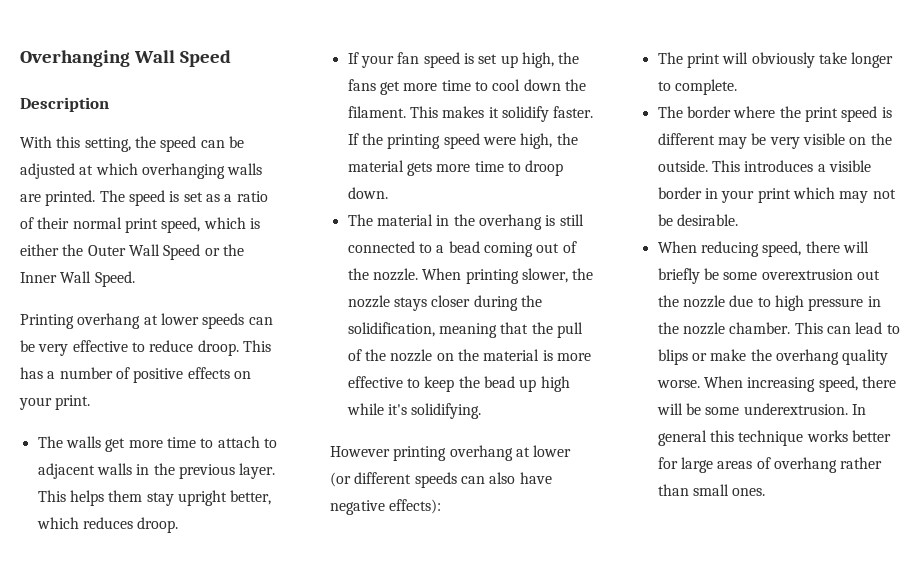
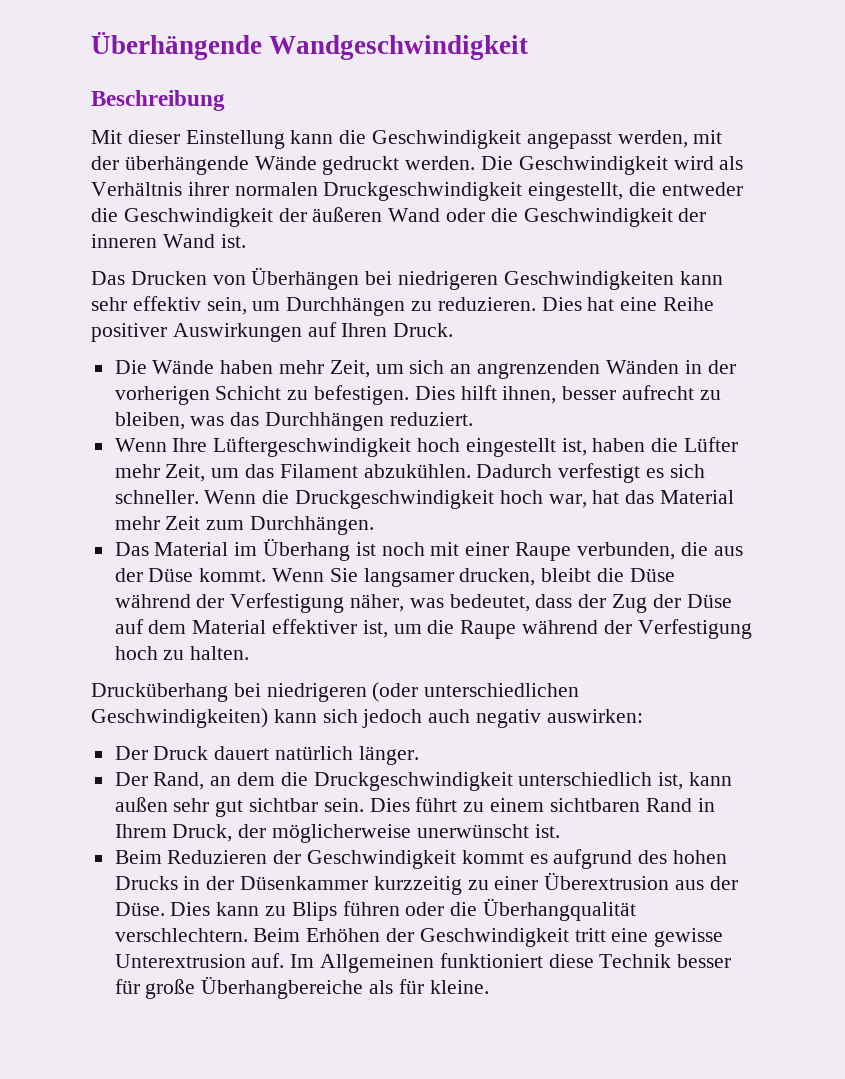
[20,50,231,67] [20,97,109,112] [20,136,244,152] [20,163,263,179] [20,190,268,206] [20,217,260,233] [20,244,244,260] [20,271,135,287] [20,313,273,329] [20,340,271,356] [20,367,251,383] [19,395,91,410] [37,436,277,452] [37,463,276,479] [37,490,272,506] [36,517,179,533] [347,52,580,68] [347,79,586,95] [347,106,594,122] [347,133,578,149] [347,160,564,176] [347,187,388,199] [347,214,584,230] [347,241,577,257] [347,268,594,284] [347,295,542,311] [347,322,583,338] [347,349,591,362] [347,376,570,392] [346,403,482,419] [330,445,572,461] [330,472,552,488] [330,499,442,515] [657,52,894,68] [657,79,737,95] [657,106,892,122] [657,133,892,149] [657,160,871,172] [657,187,896,203] [657,214,738,226] [657,241,869,257] [657,268,880,284] [657,295,881,311] [657,322,900,335] [657,349,889,365] [656,376,896,392] [656,403,866,415] [657,430,891,446] [657,457,883,473] [657,484,766,496] Overhanging Wall Speed // Description // With this setting, the speed can be adjusted at which overhanging walls are printed. The speed is set as a ratio of their normal print speed, which is either the Outer Wall Speed or the Inner Wall Speed. // Printing overhang at lower speeds can be very effective to reduce droop. This has a number of positive effects on your print. // The walls get more time to attach to adjacent walls in the previous layer. This helps them stay upright better, which reduces droop. // If your fan speed is set up high, the fans get more time to cool down the filament. This makes it solidify faster. If the printing speed were high, the material gets more time to droop down. // The material in the overhang is still connected to a bead coming out of the nozzle. When printing slower, the nozzle stays closer during the solidification, meaning that the pull of the nozzle on the material is more effective to keep the bead up high while it's solidifying. // However printing overhang at lower (or different speeds can also have negative effects): // The print will obviously take longer to complete. // The border where the print speed is different may be very visible on the outside. This introduces a visible border in your print which may not be desirable. // When reducing speed, there will briefly be some overextrusion out the nozzle due to high pressure in the nozzle chamber. This can lead to blips or make the overhang quality worse. When increasing speed, there will be some underextrusion. In general this technique works better for large areas of overhang rather than small ones. -> [91,32,529,60] [91,90,225,111] [91,130,723,149] [91,156,744,175] [91,182,743,201] [91,207,707,227] [91,234,246,248] [91,267,723,290] [91,296,715,316] [91,322,454,342] [114,360,736,379] [114,385,721,405] [114,412,473,431] [114,437,739,457] [114,463,705,483] [114,490,735,509] [114,516,375,535] [114,538,743,561] [114,568,675,587] [114,593,732,613] [114,619,752,639] [114,646,250,660] [91,682,580,702] [91,708,643,728] [114,746,419,765] [114,772,733,791] [114,797,715,817] [114,824,560,843] [114,849,728,869] [114,872,738,895] [114,898,637,921] [114,928,724,947] [114,953,732,973] [114,976,489,999] Überhängende Wandgeschwindigkeit // Beschreibung // Mit dieser Einstellung kann die Geschwindigkeit angepasst werden, mit der überhängende Wände gedruckt werden. Die Geschwindigkeit wird als Verhältnis ihrer normalen Druckgeschwindigkeit eingestellt, die entweder die Geschwindigkeit der äußeren Wand oder die Geschwindigkeit der inneren Wand ist. // Das Drucken von Überhängen bei niedrigeren Geschwindigkeiten kann sehr effektiv sein, um Durchhängen zu reduzieren. Dies hat eine Reihe positiver Auswirkungen auf Ihren Druck. // Die Wände haben mehr Zeit, um sich an angrenzenden Wänden in der vorherigen Schicht zu befestigen. Dies hilft ihnen, besser aufrecht zu bleiben, was das Durchhängen reduziert. // Wenn Ihre Lüftergeschwindigkeit hoch eingestellt ist, haben die Lüfter mehr Zeit, um das Filament abzukühlen. Dadurch verfestigt es sich schneller. Wenn die Druckgeschwindigkeit hoch war, hat das Material mehr Zeit zum Durchhängen. // Das Material im Überhang ist noch mit einer Raupe verbunden, die aus der Düse kommt. Wenn Sie langsamer drucken, bleibt die Düse während der Verfestigung näher, was bedeutet, dass der Zug der Düse auf dem Material effektiver ist, um die Raupe während der Verfestigung hoch zu halten. // Drucküberhang bei niedrigeren (oder unterschiedlichen Geschwindigkeiten) kann sich jedoch auch negativ auswirken: // Der Druck dauert natürlich länger. // Der Rand, an dem die Druckgeschwindigkeit unterschiedlich ist, kann außen sehr gut sichtbar sein. Dies führt zu einem sichtbaren Rand in Ihrem Druck, der möglicherweise unerwünscht ist. // Beim Reduzieren der Geschwindigkeit kommt es aufgrund des hohen Drucks in der Düsenkammer kurzzeitig zu einer Überextrusion aus der Düse. Dies kann zu Blips führen oder die Überhangqualität verschlechtern. Beim Erhöhen der Geschwindigkeit tritt eine gewisse Unterextrusion auf. Im Allgemeinen funktioniert diese Technik besser für große Überhangbereiche als für kleine.

